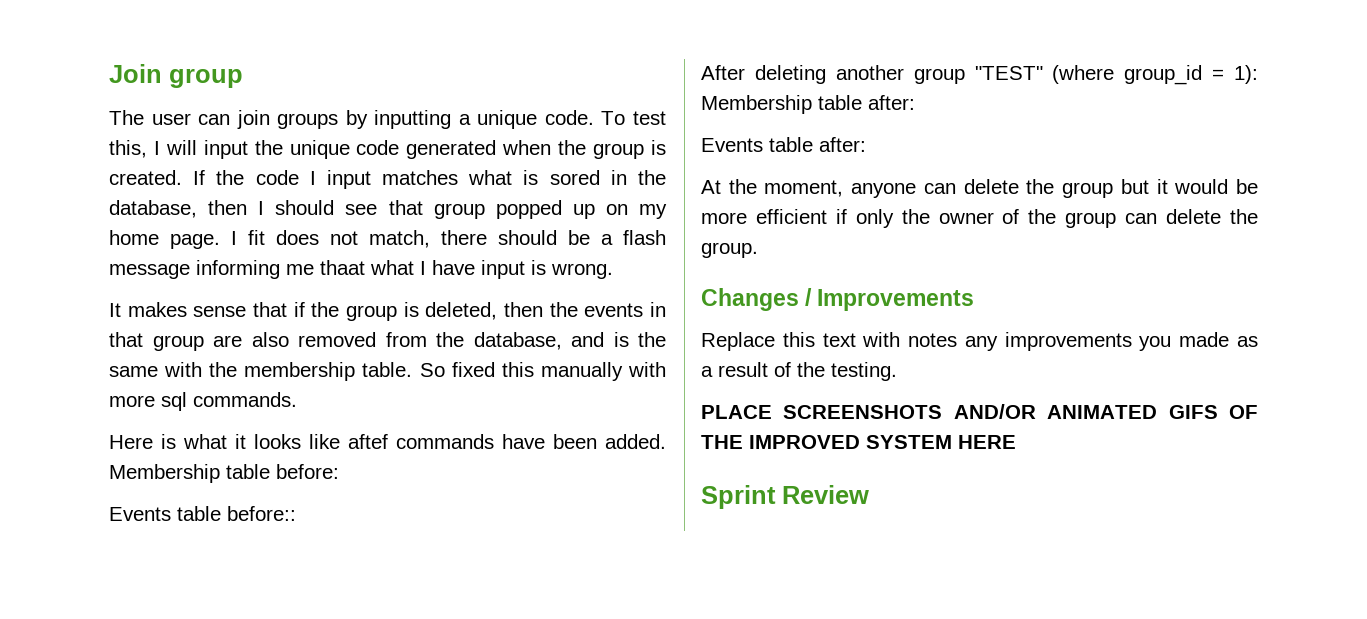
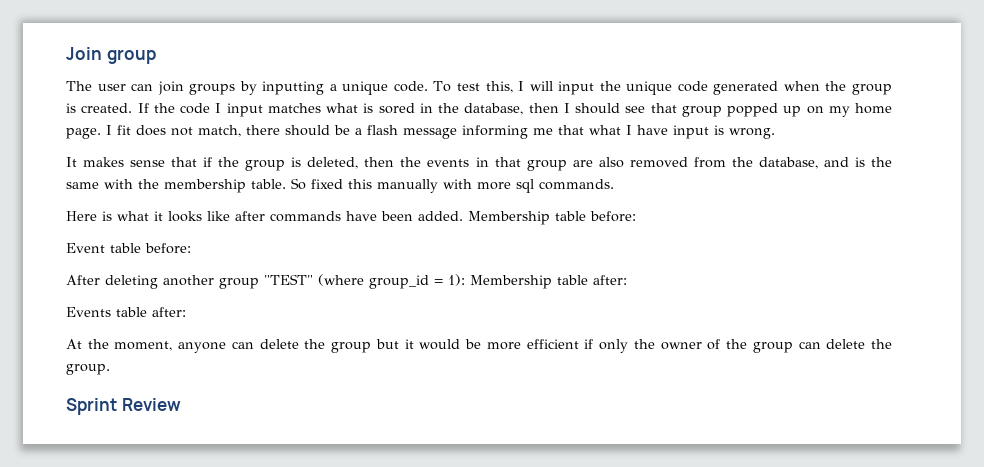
[320,260,365,275] thaat -> [558,125,584,135] that
[348,434,388,449] aftef -> [235,211,265,221] after
[109,506,296,521] Events table before:: -> [66,243,191,254] Event table before:
[701,288,975,311] [701,332,1258,351] [701,362,897,381] [701,404,1258,419] [701,435,1016,449] // Changes / Improvements // Replace this text with notes any improvements you made as a result of the testing. // PLACE SCREENSHOTS AND/OR ANIMATED GIFS OF THE IMPROVED SYSTEM HERE -> (110, 369) none

